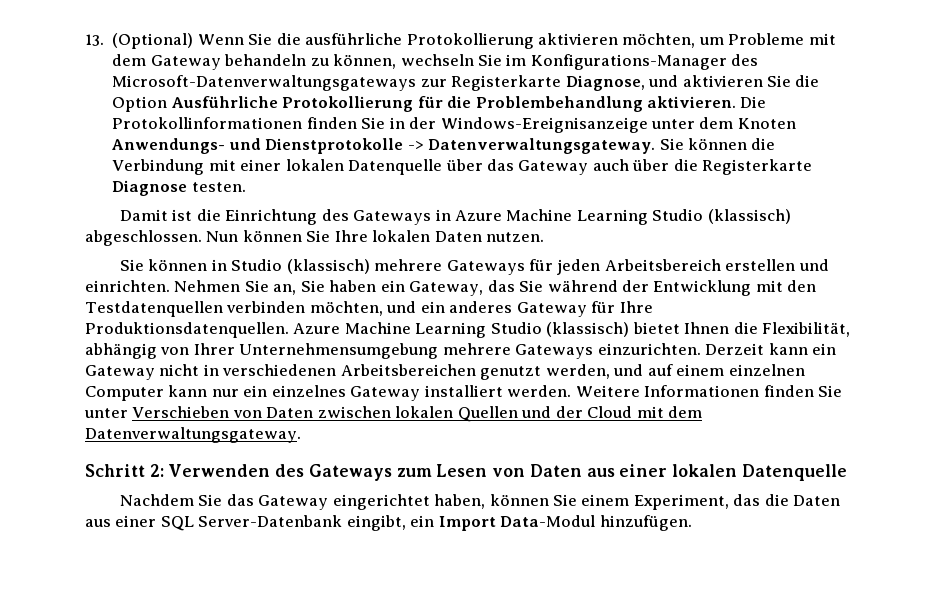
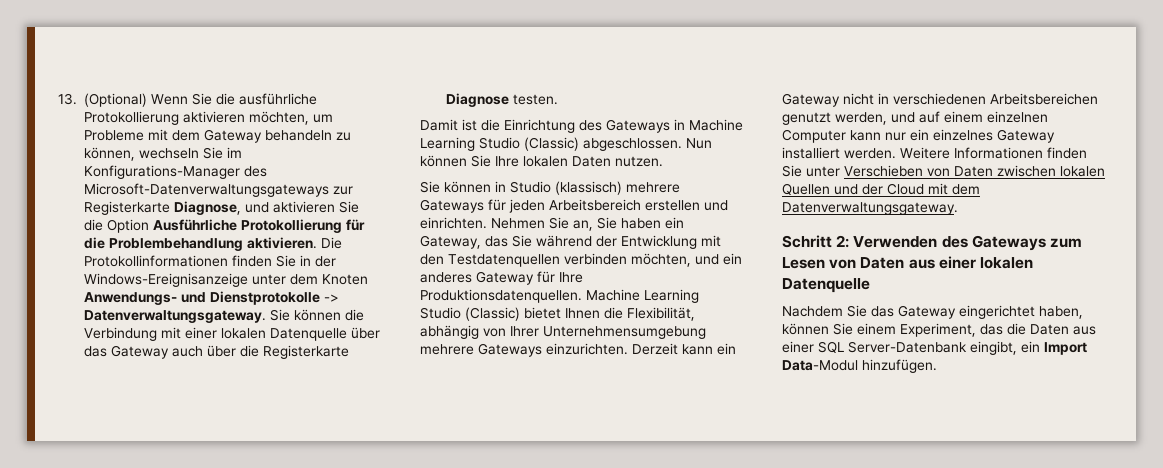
[454,209,791,225] Azure Machine Learning Studio (klassisch) -> [689,119,743,131] [420,137,579,151] Machine Learning Studio (Classic)
[293,322,630,338] Azure Machine Learning Studio (klassisch) -> [586,289,699,303] [420,307,520,321] Machine Learning Studio (Classic)

